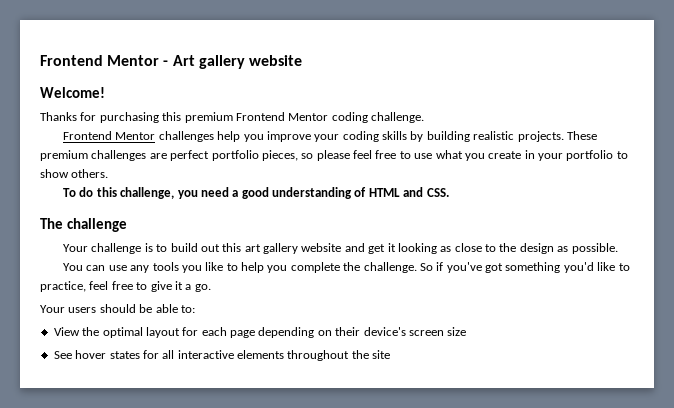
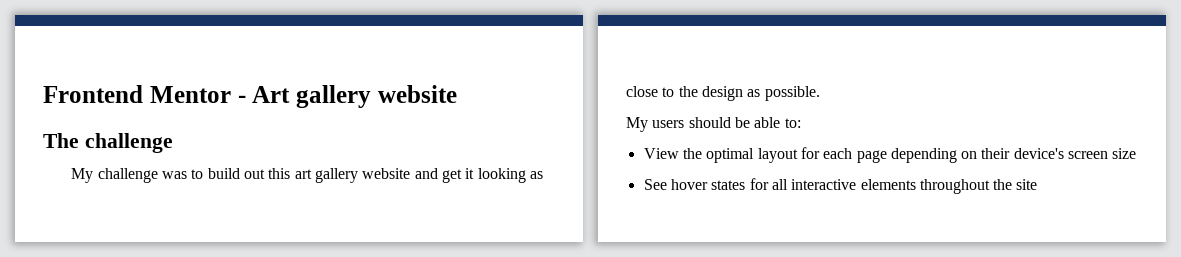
[40,87,105,98] [40,112,424,123] [62,131,597,142] [40,150,628,161] [40,169,109,178] [62,187,449,199] // Welcome! // Thanks for purchasing this premium Frontend Mentor coding challenge. // Frontend Mentor challenges help you improve your coding skills by building realistic projects. These premium challenges are perfect portfolio pieces, so please feel free to use what you create in your portfolio to show others. // To do this challenge, you need a good understanding of HTML and CSS. -> (457, 94) none
[62,243,153,254] Your challenge is -> [71,168,188,183] My challenge was
[62,262,630,273] [40,281,211,292] [40,305,65,313] You can use any tools you like to help you complete the challenge. So if you've got something you'd like to practice, feel free to give it a go. // Your -> [626,117,648,132] My

